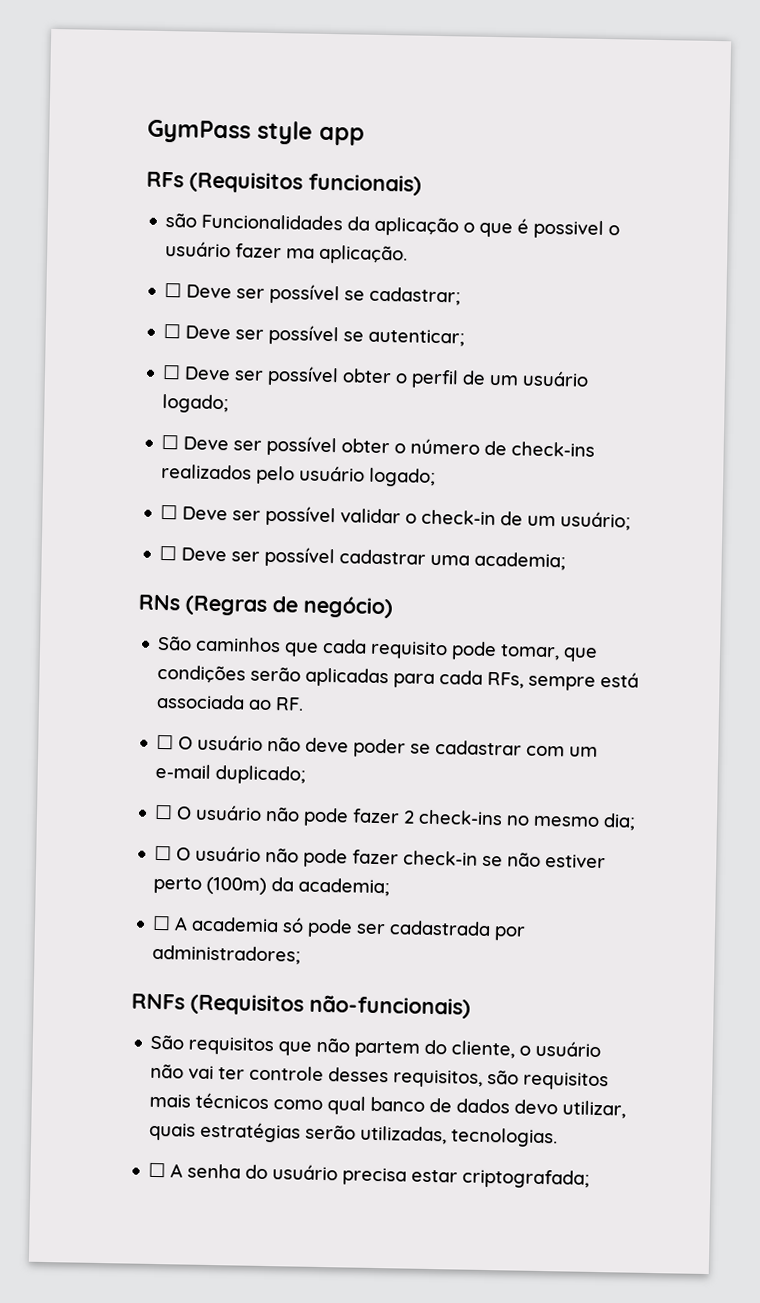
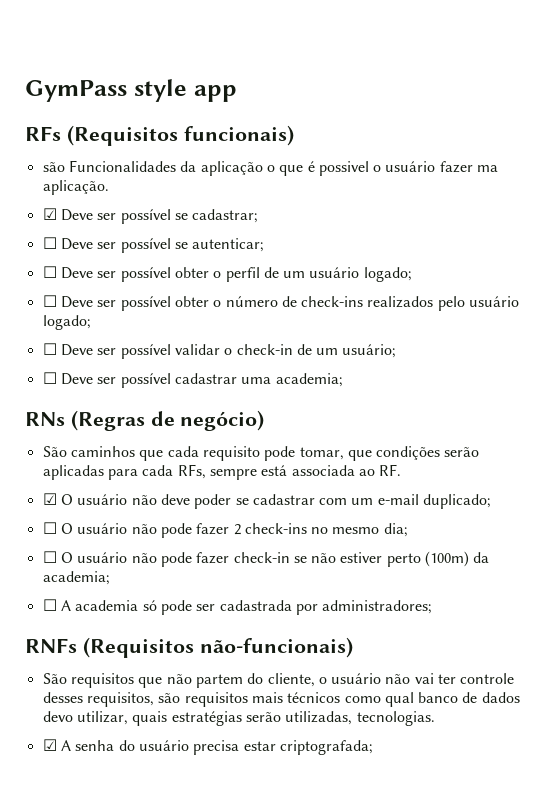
[164,283,183,298] ☐ -> [42,208,57,220] ☑
[156,734,175,750] ☐ -> [42,493,57,505] ☑
[148,1162,167,1178] ☐ -> [42,739,57,751] ☑

